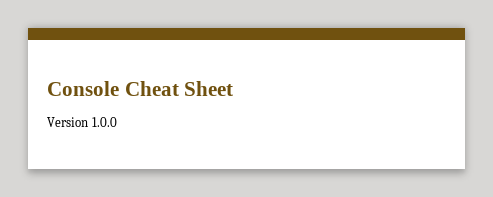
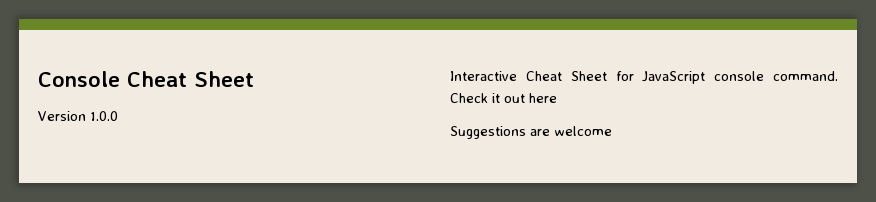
(117, 122) none -> [450,71,838,84] [450,93,557,103] [450,126,612,139] // Interactive Cheat Sheet for JavaScript console command. Check it out here // Suggestions are welcome

